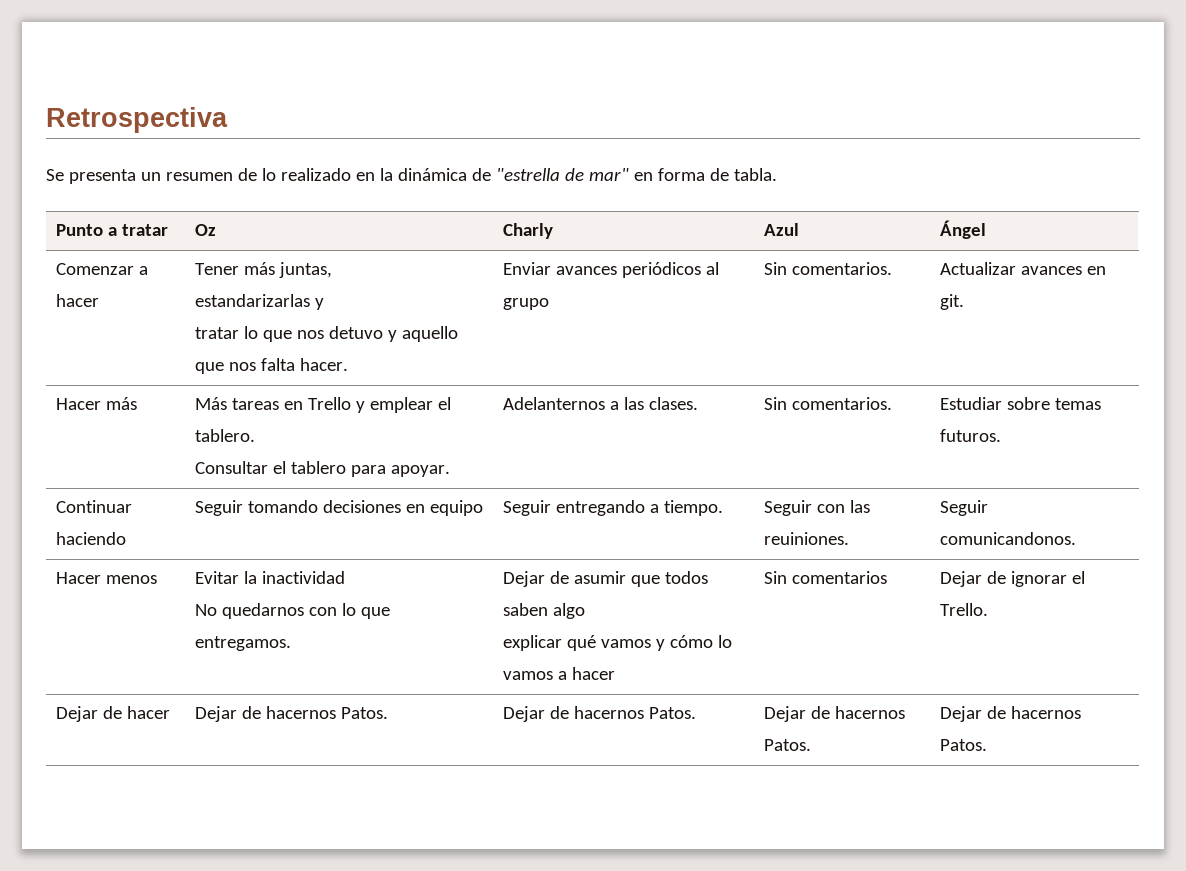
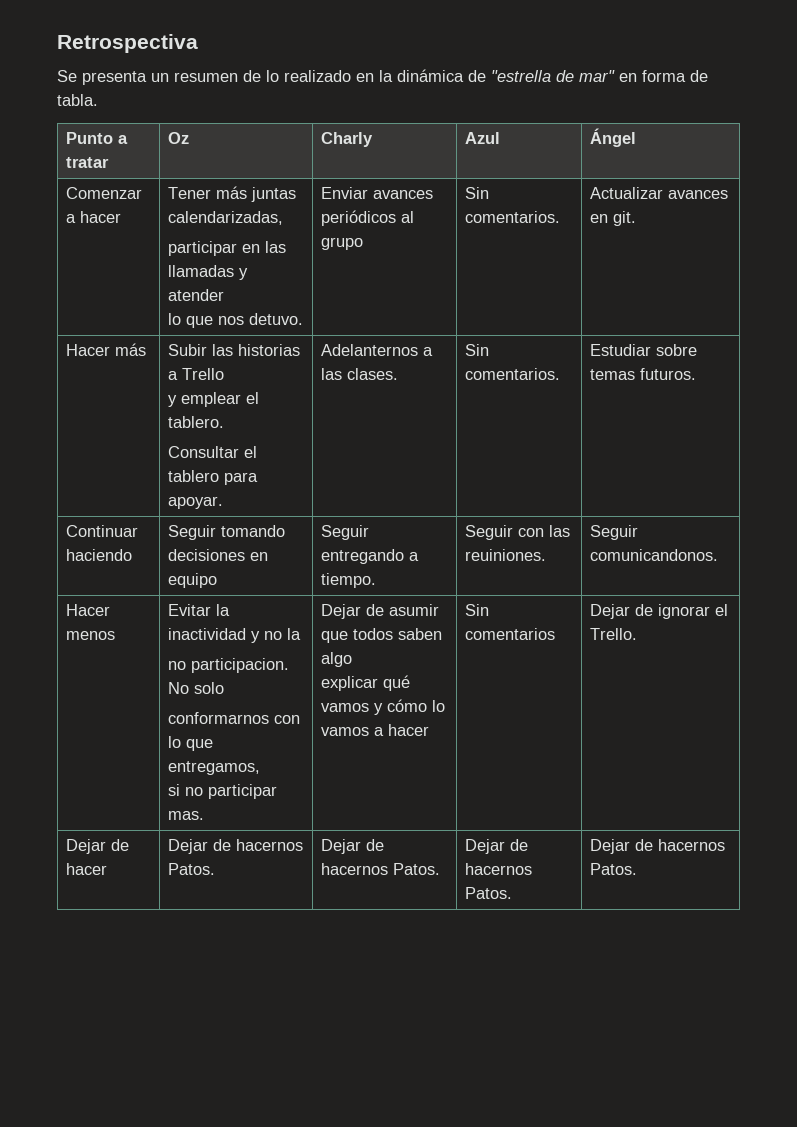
[279,262,333,278] [195,294,325,310] [195,327,240,339] juntas, // estandarizarlas y // tratar -> [251,187,297,202] [168,211,284,225] [168,241,287,256] [168,265,249,280] [168,289,225,301] juntas calendarizadas, // participar en las llamadas y atender //
[329,326,459,342] [195,358,349,374] detuvo y aquello que nos falta hacer. -> [249,313,304,325] detuvo.
[195,397,304,410] Más tareas en -> [168,344,301,356] [168,371,179,380] Subir las historias a
(352, 403) none -> (225, 374) //
[195,603,391,619] [195,636,292,651] // No quedarnos con lo que entregamos. -> [251,628,302,643] [168,658,290,673] [168,682,225,694] [168,712,301,724] [168,736,214,751] [168,761,261,775] [168,784,278,799] [168,811,205,820] y no la // no participacion. No solo // conformarnos con lo que entregamos, // si no participar mas.

